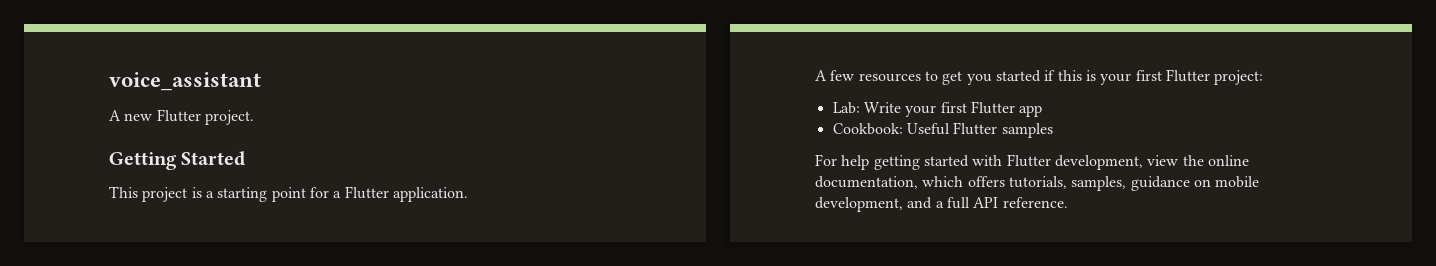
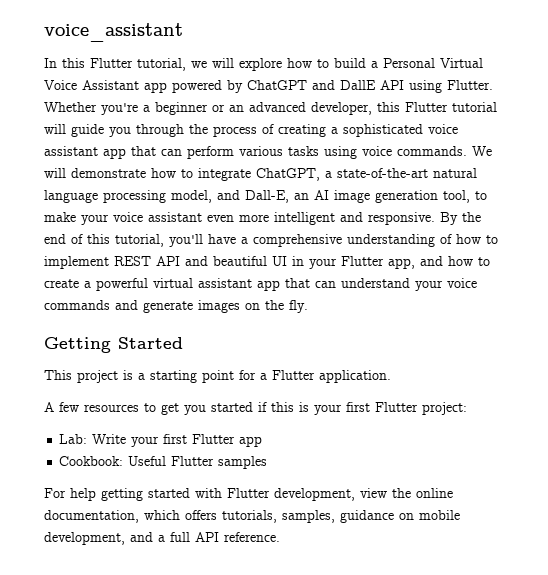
[109,109,254,125] A new Flutter project. -> [44,58,483,71] [44,80,493,93] [44,102,497,115] [44,124,458,137] [44,146,492,159] [44,168,477,181] [44,190,487,203] [44,212,481,225] [44,234,498,247] [44,256,490,269] [44,278,477,291] [44,300,308,313] In this Flutter tutorial, we will explore how to build a Personal Virtual Voice Assistant app powered by ChatGPT and DallE API using Flutter. Whether you're a beginner or an advanced developer, this Flutter tutorial will guide you through the process of creating a sophisticated voice assistant app that can perform various tasks using voice commands. We will demonstrate how to integrate ChatGPT, a state-of-the-art natural language processing model, and Dall-E, an AI image generation tool, to make your voice assistant even more intelligent and responsive. By the end of this tutorial, you'll have a comprehensive understanding of how to implement REST API and beautiful UI in your Flutter app, and how to create a powerful virtual assistant app that can understand your voice commands and generate images on the fly.

